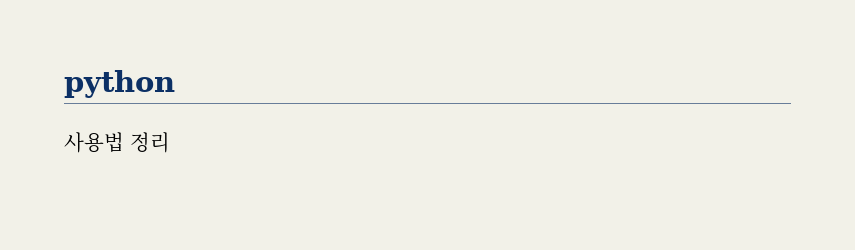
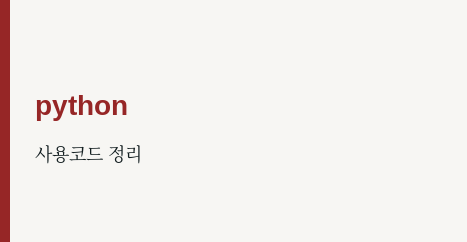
[64,132,124,153] 사용법 -> [35,145,103,164] 사용코드

